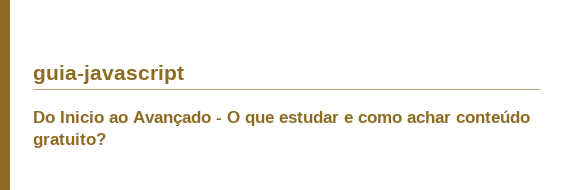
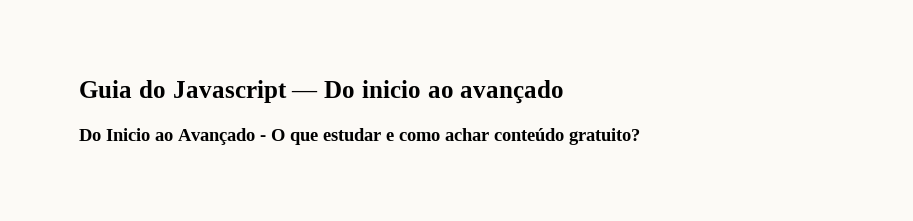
[33,65,184,84] guia-javascript -> [79,80,565,104] Guia do Javascript — Do inicio ao avançado

